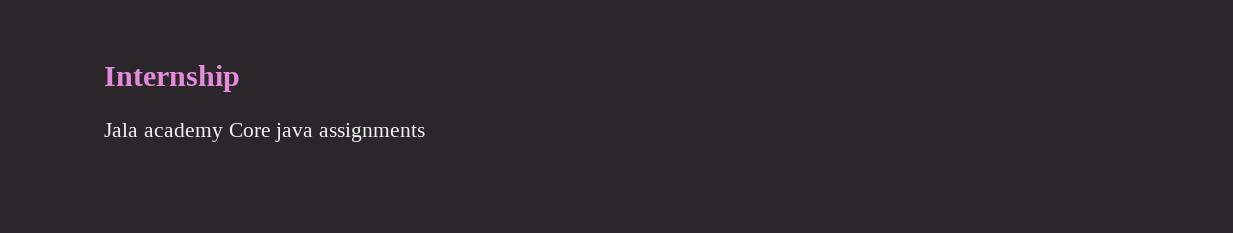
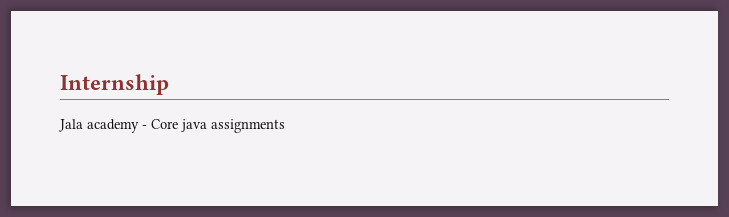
(223, 132) none -> [142,125,147,129] -

